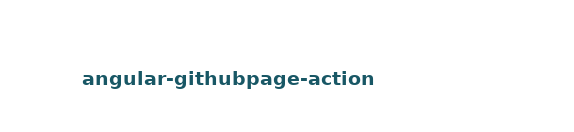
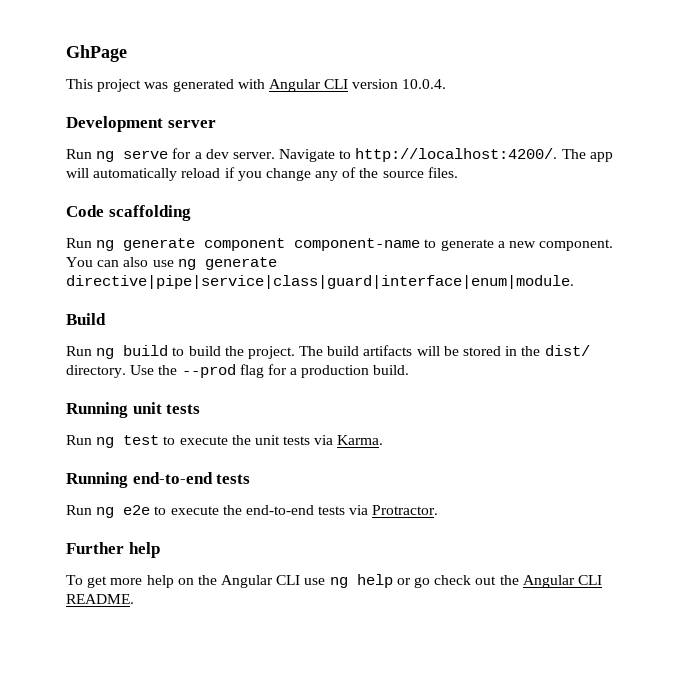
[82,71,375,89] angular-githubpage-action -> [66,45,127,62] [66,79,447,92] [66,116,216,132] [66,148,613,162] [66,167,458,181] [66,205,191,221] [66,238,614,251] [66,257,277,270] [66,275,574,289] [66,313,106,325] [66,345,590,359] [66,364,410,378] [66,402,201,418] [66,435,384,448] [66,472,251,488] [66,505,439,518] [66,542,160,558] [66,574,602,588] [66,594,134,604] GhPage // This project was generated with Angular CLI version 10.0.4. // Development server // Run ng serve for a dev server. Navigate to http://localhost:4200/. The app will automatically reload if you change any of the source files. // Code scaffolding // Run ng generate component component-name to generate a new component. You can also use ng generate directive|pipe|service|class|guard|interface|enum|module. // Build // Run ng build to build the project. The build artifacts will be stored in the dist/ directory. Use the --prod flag for a production build. // Running unit tests // Run ng test to execute the unit tests via Karma. // Running end-to-end tests // Run ng e2e to execute the end-to-end tests via Protractor. // Further help // To get more help on the Angular CLI use ng help or go check out the Angular CLI README.

